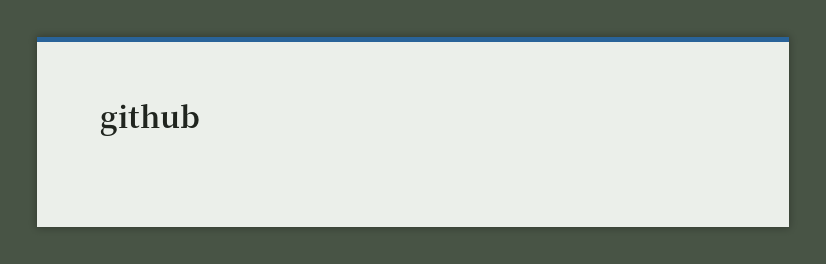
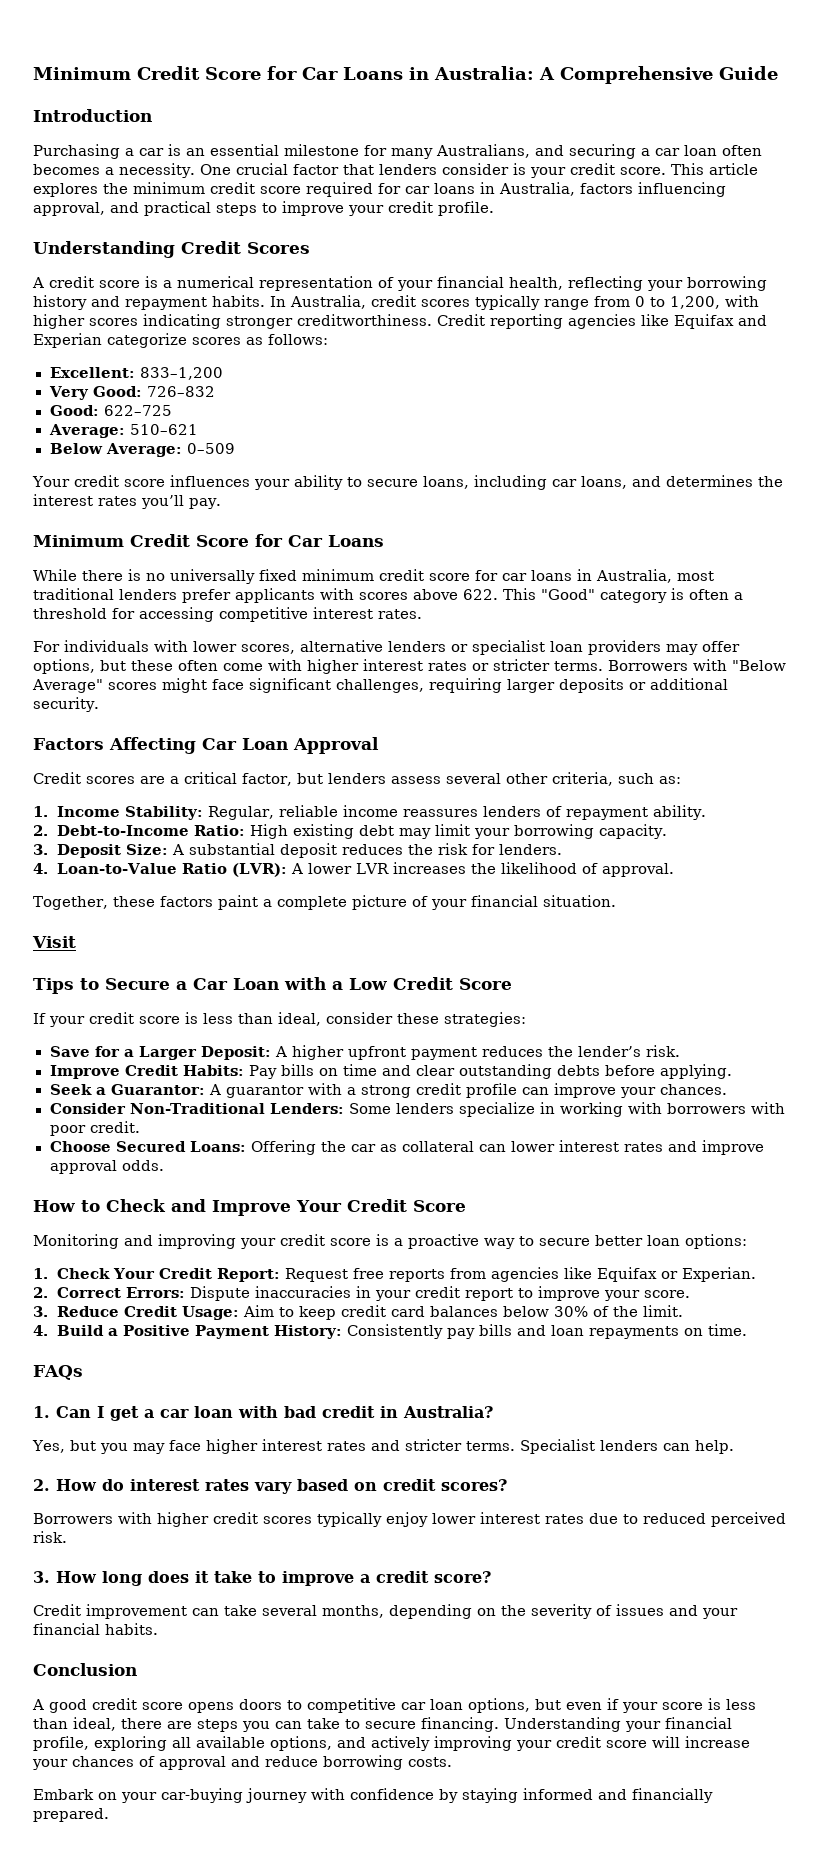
[100,103,200,136] github -> [33,66,778,84] [33,109,152,122] [33,144,762,159] [33,163,758,178] [33,182,726,197] [33,201,494,216] [33,241,310,258] [32,276,767,291] [33,295,759,310] [33,314,767,329] [33,333,328,348] [49,367,223,380] [48,386,216,400] [49,405,172,416] [48,424,198,438] [49,443,235,457] [32,475,783,490] [33,494,221,509] [33,534,384,547] [33,569,714,584] [33,588,743,603] [33,607,422,622] [33,640,740,655] [33,659,786,674] [32,678,728,693] [33,697,99,712] [33,737,379,754] [33,772,681,786] [33,805,707,820] [33,824,668,839] [33,843,563,858] [33,862,675,877] [33,895,616,910] [32,936,76,948] [33,977,512,994] [33,1012,526,1027] [49,1045,680,1060] [49,1064,732,1079] [49,1083,727,1098] [49,1102,786,1117] [49,1121,140,1136] [49,1140,764,1155] [49,1160,164,1174] [33,1199,466,1216] [33,1234,747,1249] [33,1267,757,1282] [33,1286,691,1301] [33,1305,684,1320] [33,1324,748,1339] [33,1365,83,1380] [33,1406,493,1421] [32,1439,734,1454] [33,1479,507,1494] [33,1512,786,1527] [33,1531,67,1543] [33,1571,491,1586] [33,1604,738,1619] [33,1623,158,1635] [33,1663,137,1676] [32,1698,756,1713] [33,1717,732,1732] [33,1736,750,1751] [32,1755,452,1770] [33,1788,713,1803] [33,1808,109,1822] Minimum Credit Score for Car Loans in Australia: A Comprehensive Guide // Introduction // Purchasing a car is an essential milestone for many Australians, and securing a car loan often becomes a necessity. One crucial factor that lenders consider is your credit score. This article explores the minimum credit score required for car loans in Australia, factors influencing approval, and practical steps to improve your credit profile. // Understanding Credit Scores // A credit score is a numerical representation of your financial health, reflecting your borrowing history and repayment habits. In Australia, credit scores typically range from 0 to 1,200, with higher scores indicating stronger creditworthiness. Credit reporting agencies like Equifax and Experian categorize scores as follows: // Excellent: 833–1,200 // Very Good: 726–832 // Good: 622–725 // Average: 510–621 // Below Average: 0–509 // Your credit score influences your ability to secure loans, including car loans, and determines the interest rates you’ll pay. // Minimum Credit Score for Car Loans // While there is no universally fixed minimum credit score for car loans in Australia, most traditional lenders prefer applicants with scores above 622. This "Good" category is often a threshold for accessing competitive interest rates. // For individuals with lower scores, alternative lenders or specialist loan providers may offer options, but these often come with higher interest rates or stricter terms. Borrowers with "Below Average" scores might face significant challenges, requiring larger deposits or additional security. // Factors Affecting Car Loan Approval // Credit scores are a critical factor, but lenders assess several other criteria, such as: // 1. Income Stability: Regular, reliable income reassures lenders of repayment ability. // 2. Debt-to-Income Ratio: High existing debt may limit your borrowing capacity. // 3. Deposit Size: A substantial deposit reduces the risk for lenders. // 4. Loan-to-Value Ratio (LVR): A lower LVR increases the likelihood of approval. // Together, these factors paint a complete picture of your financial situation. // Visit // Tips to Secure a Car Loan with a Low Credit Score // If your credit score is less than ideal, consider these strategies: // Save for a Larger Deposit: A higher upfront payment reduces the lender’s risk. // Improve Credit Habits: Pay bills on time and clear outstanding debts before applying. // Seek a Guarantor: A guarantor with a strong credit profile can improve your chances. // Consider Non-Traditional Lenders: Some lenders specialize in working with borrowers with poor credit. // Choose Secured Loans: Offering the car as collateral can lower interest rates and improve approval odds. // How to Check and Improve Your Credit Score // Monitoring and improving your credit score is a proactive way to secure better loan options: // 1. Check Your Credit Report: Request free reports from agencies like Equifax or Experian. // 2. Correct Errors: Dispute inaccuracies in your credit report to improve your score. // 3. Reduce Credit Usage: Aim to keep credit card balances below 30% of the limit. // 4. Build a Positive Payment History: Consistently pay bills and loan repayments on time. // FAQs // 1. Can I get a car loan with bad credit in Australia? // Yes, but you may face higher interest rates and stricter terms. Specialist lenders can help. // 2. How do interest rates vary based on credit scores? // Borrowers with higher credit scores typically enjoy lower interest rates due to reduced perceived risk. // 3. How long does it take to improve a credit score? // Credit improvement can take several months, depending on the severity of issues and your financial habits. // Conclusion // A good credit score opens doors to competitive car loan options, but even if your score is less than ideal, there are steps you can take to secure financing. Understanding your financial profile, exploring all available options, and actively improving your credit score will increase your chances of approval and reduce borrowing costs. // Embark on your car-buying journey with confidence by staying informed and financially prepared.

